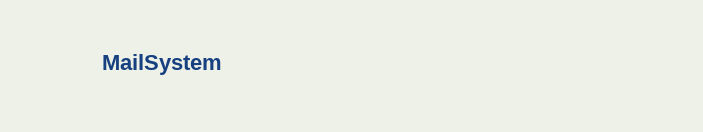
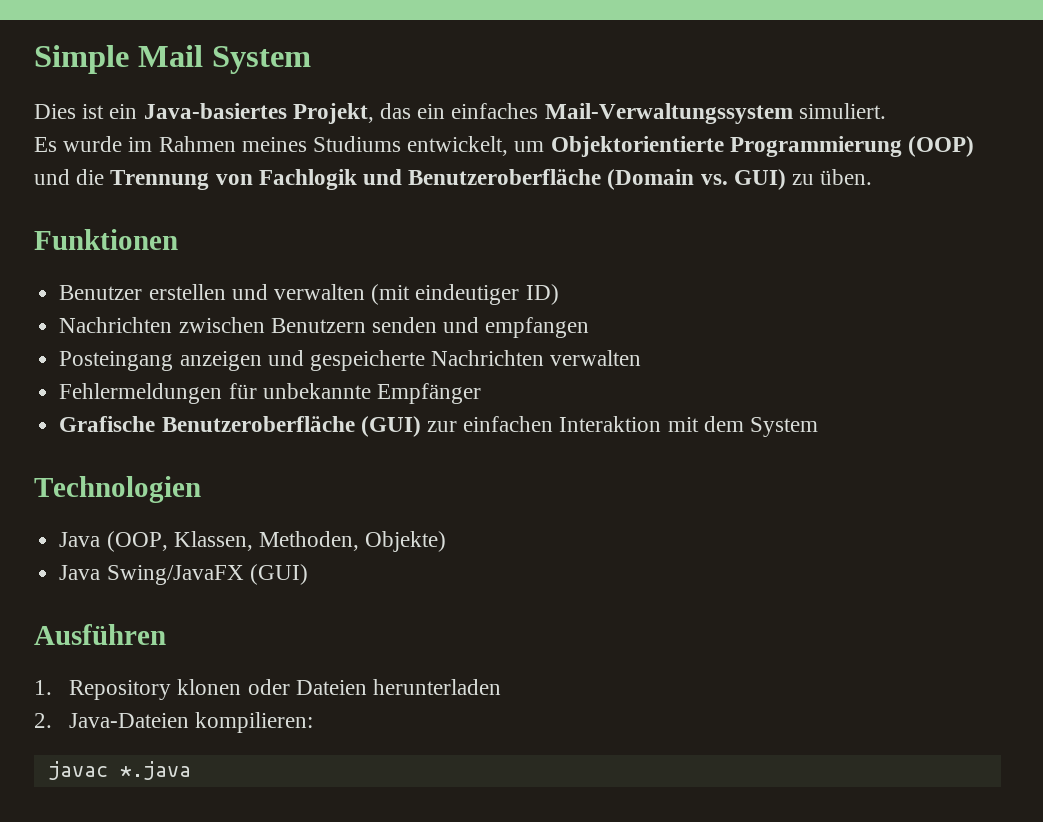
[102,54,222,75] MailSystem -> [34,45,311,74] [34,103,886,124] [34,136,975,157] [34,169,873,190] [34,229,178,250] [59,284,559,305] [59,317,590,338] [59,350,642,371] [59,383,481,404] [59,416,818,437] [34,476,201,503] [59,531,447,552] [59,564,308,585] [34,624,166,645] [34,679,502,700] [34,712,314,733] [47,761,191,780] Simple Mail System // Dies ist ein Java-basiertes Projekt, das ein einfaches Mail-Verwaltungssystem simuliert. // Es wurde im Rahmen meines Studiums entwickelt, um Objektorientierte Programmierung (OOP) und die Trennung von Fachlogik und Benutzeroberfläche (Domain vs. GUI) zu üben. // Funktionen // Benutzer erstellen und verwalten (mit eindeutiger ID) // Nachrichten zwischen Benutzern senden und empfangen // Posteingang anzeigen und gespeicherte Nachrichten verwalten // Fehlermeldungen für unbekannte Empfänger // Grafische Benutzeroberfläche (GUI) zur einfachen Interaktion mit dem System // Technologien // Java (OOP, Klassen, Methoden, Objekte) // Java Swing/JavaFX (GUI) // Ausführen // 1. Repository klonen oder Dateien herunterladen // 2. Java-Dateien kompilieren: // javac *.java

